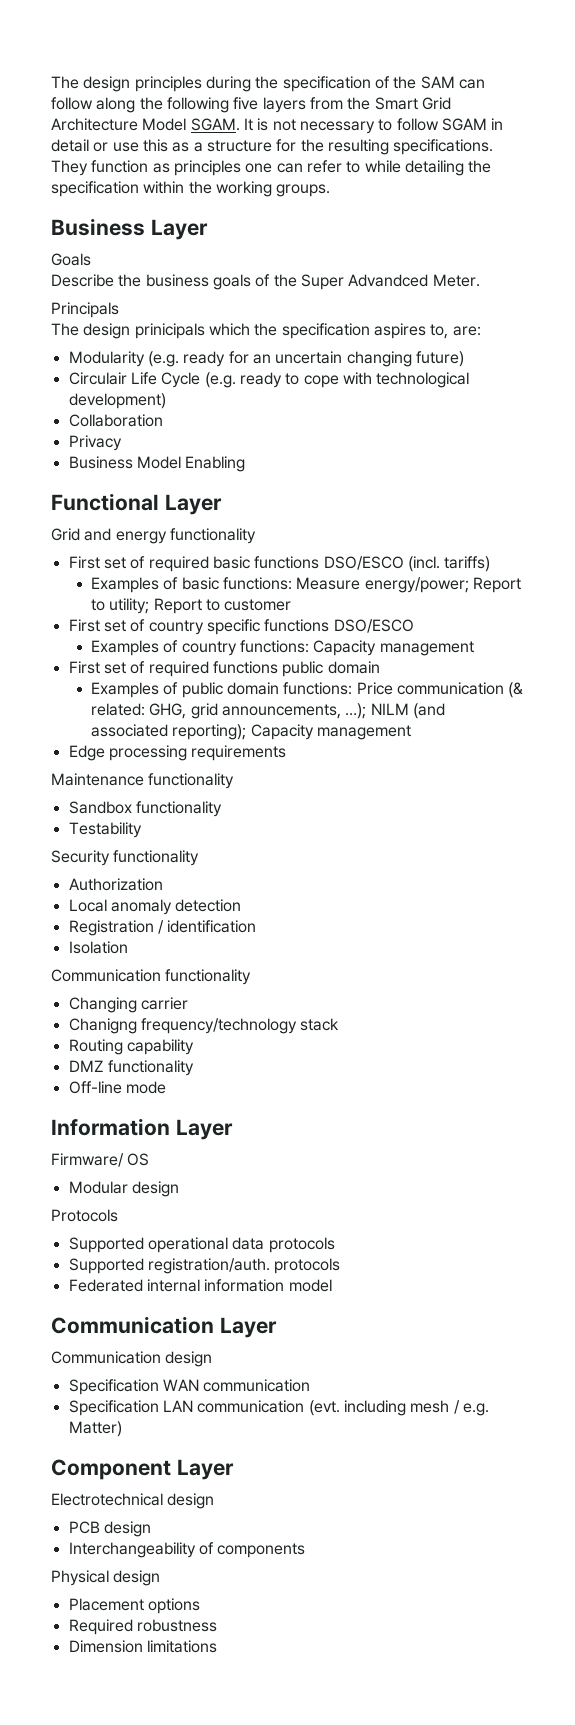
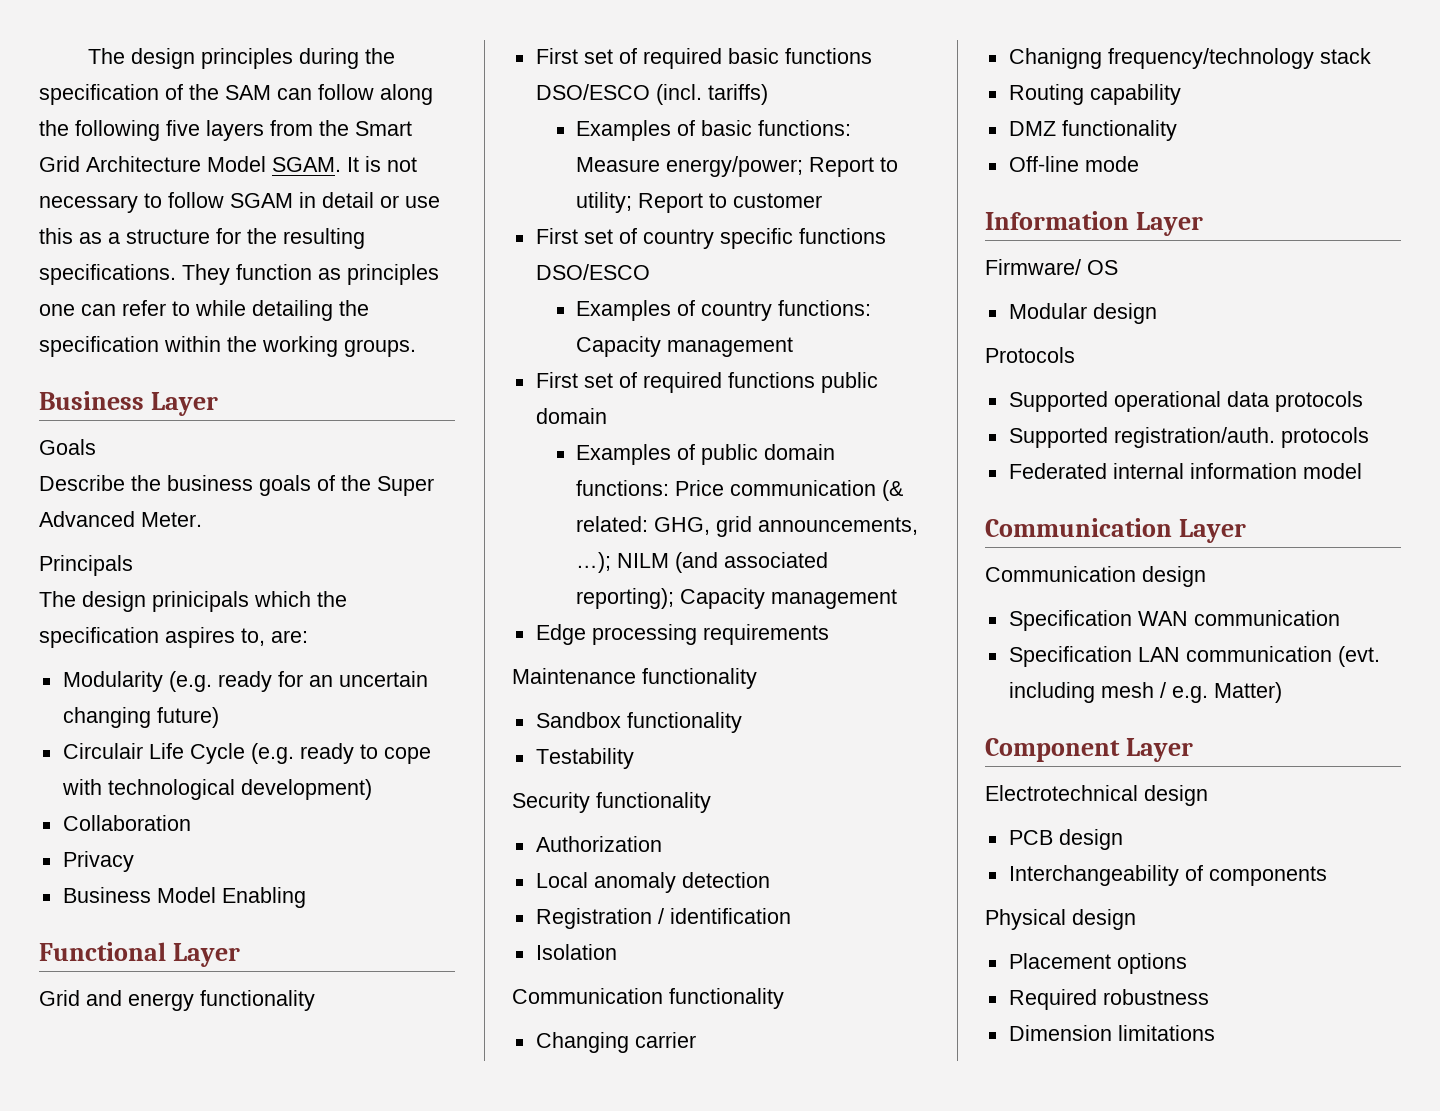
[348,274,429,287] Advandced -> [39,511,135,527] Advanced

